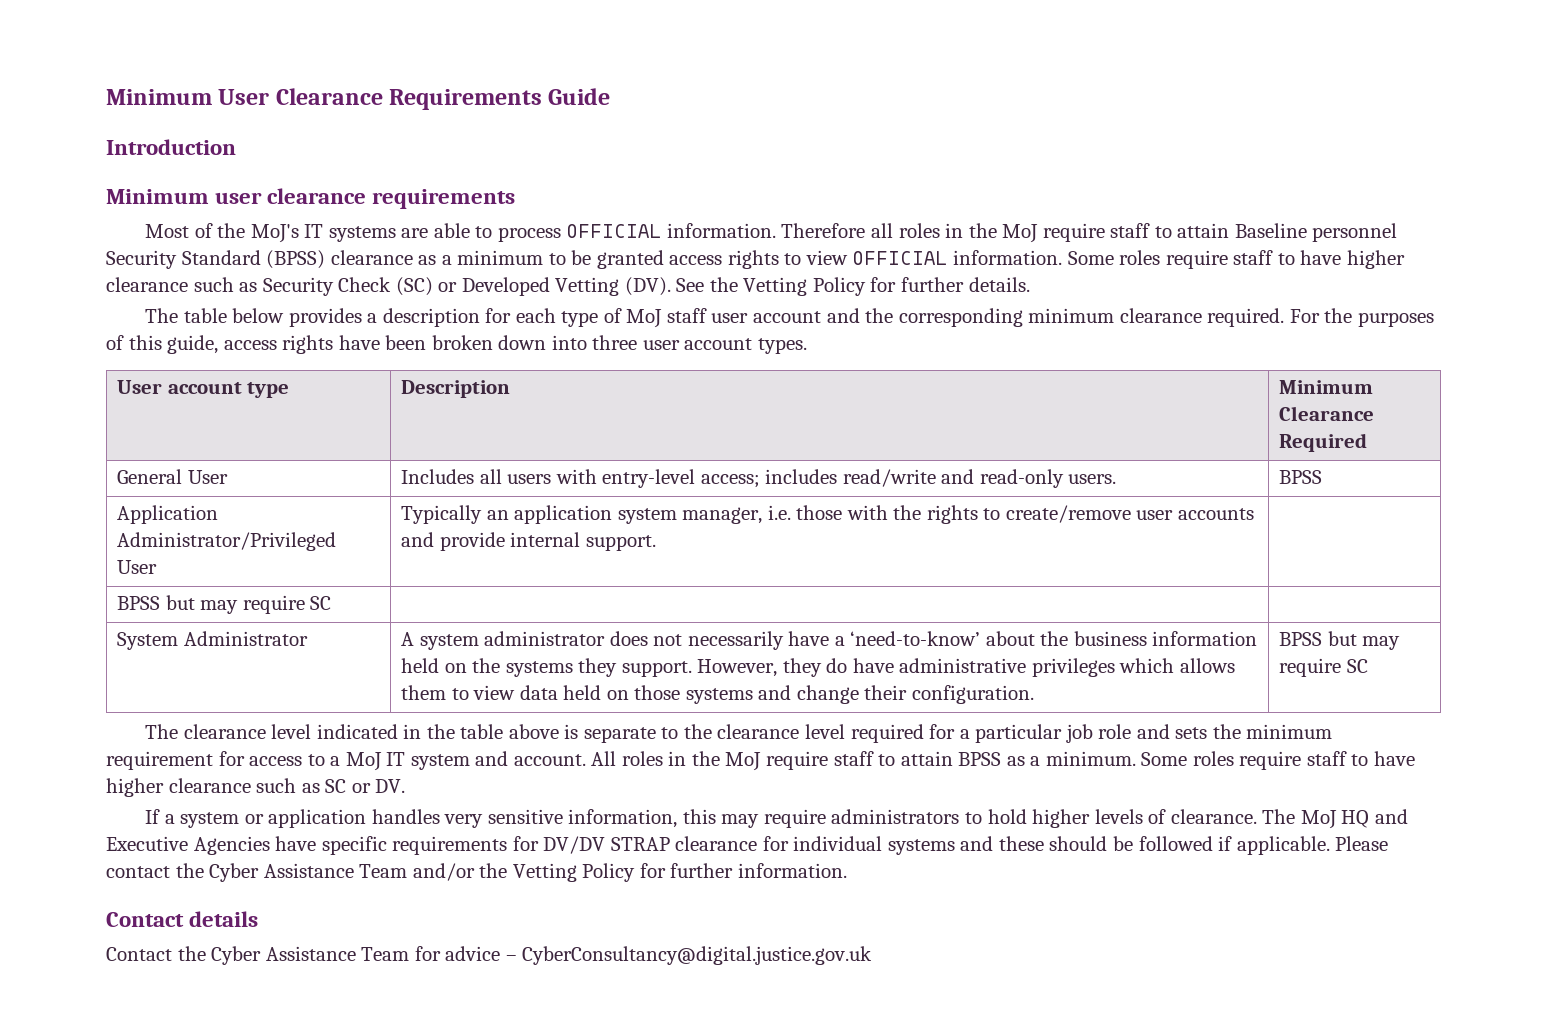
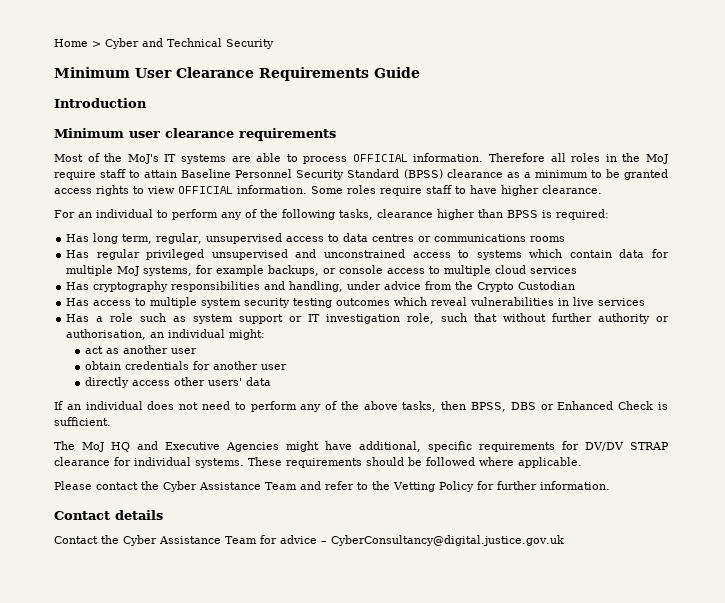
(106, 97) none -> [54,38,274,49] Home > Cyber and Technical Security //
[1312,223,1398,242] personnel -> [235,169,293,178] Personnel
[106,277,1030,296] [145,308,1434,328] [106,335,807,354] [117,380,290,398] [401,380,511,398] [1279,380,1374,394] [1279,406,1375,421] [1279,433,1368,452] [117,469,228,484] [401,469,1117,488] [1279,470,1323,484] [117,505,219,524] [117,532,337,551] [117,560,158,574] [401,505,1254,524] [401,532,656,551] [117,595,332,614] [117,631,308,650] [401,631,1258,650] [401,658,1235,677] [401,685,1034,704] [1279,631,1401,650] [1279,658,1368,677] [145,724,1333,743] [106,751,1415,771] [106,778,406,797] [145,809,1257,828] clearance such as Security Check (SC) or Developed Vetting (DV). See the Vetting Policy for further details. // The table below provides a description for each type of MoJ staff user account and the corresponding minimum clearance required. For the purposes of this guide, access rights have been broken down into three user account types. // User account type | Description | Minimum Clearance Required // General User | Includes all users with entry-level access; includes read/write and read-only users. | BPSS // Application Administrator/Privileged User | Typically an application system manager, i.e. those with the rights to create/remove user accounts and provide internal support. | // BPSS but may require SC | | // System Administrator | A system administrator does not necessarily have a ‘need-to-know’ about the business information held on the systems they support. However, they do have administrative privileges which allows them to view data held on those systems and change their configuration. | BPSS but may require SC // The clearance level indicated in the table above is separate to the clearance level required for a particular job role and sets the minimum requirement for access to a MoJ IT system and account. All roles in the MoJ require staff to attain BPSS as a minimum. Some roles require staff to have higher clearance such as SC or DV. // If a system or application handles very sensitive information, this may require administrators to hold higher levels of clearance. -> [542,185,602,194] [54,209,609,220] [66,233,566,244] [66,249,669,260] [66,265,578,276] [66,281,576,292] [66,297,646,308] [66,313,669,324] [66,329,266,340] [84,345,197,354] [84,361,287,370] [84,377,271,388] [54,401,668,412] [54,417,111,426] clearance. // For an individual to perform any of the following tasks, clearance higher than BPSS is required: // Has long term, regular, unsupervised access to data centres or communications rooms // Has regular privileged unsupervised and unconstrained access to systems which contain data for multiple MoJ systems, for example backups, or console access to multiple cloud services // Has cryptography responsibilities and handling, under advice from the Crypto Custodian // Has access to multiple system security testing outcomes which reveal vulnerabilities in live services // Has a role such as system support or IT investigation role, such that without further authority or authorisation, an individual might: // act as another user // obtain credentials for another user // directly access other users' data // If an individual does not need to perform any of the above tasks, then BPSS, DBS or Enhanced Check is sufficient. //
[275,836,317,851] have -> [286,441,421,452] might have additional,
[887,836,1044,855] systems and these -> [195,457,362,468] systems. These requirements
[1218,836,1233,851] if -> [479,457,514,466] where
(1330, 845) none -> (582, 462) //
[412,863,475,881] and/or -> [300,481,368,490] and refer to

